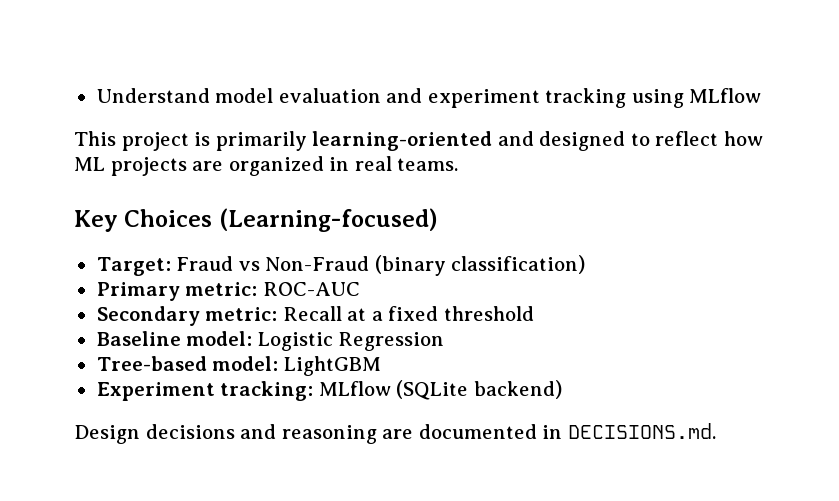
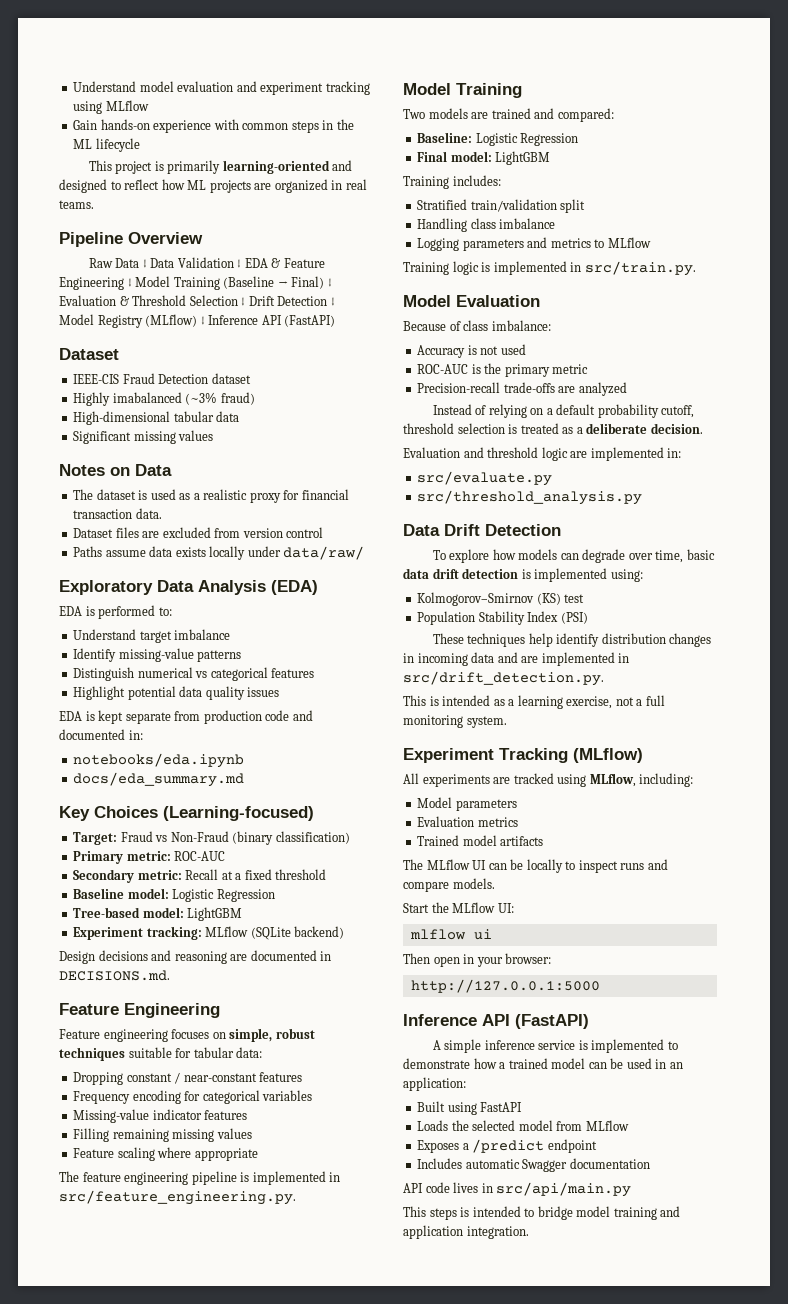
(762, 95) none -> [73,119,354,133] [73,138,140,152] // Gain hands-on experience with common steps in the ML lifecycle
(459, 164) none -> [59,232,203,247] [88,257,325,268] [59,276,332,290] [59,295,335,306] [59,314,336,328] [59,348,119,360] [73,373,251,384] [73,392,255,406] [73,411,240,425] [73,430,214,444] [59,464,172,476] [73,489,349,503] [73,508,162,519] [73,527,324,538] [73,546,365,560] [59,580,318,595] [59,605,172,619] [73,629,231,643] [73,648,242,662] [73,667,315,681] [73,686,280,700] [59,710,313,724] [59,729,143,740] [73,753,245,768] [73,772,245,787] // Pipeline Overview // Raw Data ↓ Data Validation ↓ EDA & Feature Engineering ↓ Model Training (Baseline → Final) ↓ Evaluation & Threshold Selection ↓ Drift Detection ↓ Model Registry (MLflow) ↓ Inference API (FastAPI) // Dataset // IEEE-CIS Fraud Detection dataset // Highly imabalanced (~3% fraud) // High-dimensional tabular data // Significant missing values // Notes on Data // The dataset is used as a realistic proxy for financial transaction data. // Dataset files are excluded from version control // Paths assume data exists locally under data/raw/ // Exploratory Data Analysis (EDA) // EDA is performed to: // Understand target imbalance // Identify missing-value patterns // Distinguish numerical vs categorical features // Highlight potential data quality issues // EDA is kept separate from production code and documented in: // notebooks/eda.ipynb // docs/eda_summary.md
(716, 431) none -> [59,1003,220,1018] [59,1028,315,1042] [59,1047,263,1061] [73,1072,303,1085] [73,1090,313,1104] [73,1109,248,1123] [73,1128,252,1142] [73,1147,258,1161] [59,1171,341,1185] [59,1190,296,1205] [403,83,522,98] [403,108,614,122] [417,132,579,146] [417,151,551,165] [403,175,501,189] [417,199,586,213] [417,218,556,232] [417,237,651,251] [403,261,696,276] [403,295,540,307] [403,320,551,331] [417,344,526,358] [417,363,589,377] [417,382,627,396] [432,404,695,418] [403,423,703,434] [403,447,682,461] [417,471,553,486] [417,490,643,505] [403,524,561,536] [432,549,715,563] [403,568,643,582] [417,592,585,606] [417,611,588,625] [432,633,712,647] [403,652,630,666] [403,671,604,686] [403,695,665,709] [403,715,507,728] [403,748,643,763] [403,773,694,787] [417,797,517,811] [417,816,518,827] [417,835,544,846] [403,859,668,873] [403,878,495,892] [403,902,514,913] [409,929,492,940] [403,953,552,967] [410,979,600,993] [403,1014,589,1029] [432,1039,678,1053] [403,1058,683,1069] [403,1077,466,1091] [417,1101,523,1115] [417,1120,629,1131] [417,1139,597,1153] [417,1158,650,1172] [403,1182,632,1197] [403,1206,681,1220] [403,1225,529,1239] // Feature Engineering // Feature engineering focuses on simple, robust techniques suitable for tabular data: // Dropping constant / near-constant features // Frequency encoding for categorical variables // Missing-value indicator features // Filling remaining missing values // Feature scaling where appropriate // The feature engineering pipeline is implemented in src/feature_engineering.py. // Model Training // Two models are trained and compared: // Baseline: Logistic Regression // Final model: LightGBM // Training includes: // Stratified train/validation split // Handling class imbalance // Logging parameters and metrics to MLflow // Training logic is implemented in src/train.py. // Model Evaluation // Because of class imbalance: // Accuracy is not used // ROC-AUC is the primary metric // Precision-recall trade-offs are analyzed // Instead of relying on a default probability cutoff, threshold selection is treated as a deliberate decision. // Evaluation and threshold logic are implemented in: // src/evaluate.py // src/threshold_analysis.py // Data Drift Detection // To explore how models can degrade over time, basic data drift detection is implemented using: // Kolmogorov–Smirnov (KS) test // Population Stability Index (PSI) // These techniques help identify distribution changes in incoming data and are implemented in src/drift_detection.py. // This is intended as a learning exercise, not a full monitoring system. // Experiment Tracking (MLflow) // All experiments are tracked using MLflow, including: // Model parameters // Evaluation metrics // Trained model artifacts // The MLflow UI can be locally to inspect runs and compare models. // Start the MLflow UI: // mlflow ui // Then open in your browser: // http://127.0.0.1:5000 // Inference API (FastAPI) // A simple inference service is implemented to demonstrate how a trained model can be used in an application: // Built using FastAPI // Loads the selected model from MLflow // Exposes a /predict endpoint // Includes automatic Swagger documentation // API code lives in src/api/main.py // This steps is intended to bridge model training and application integration.

